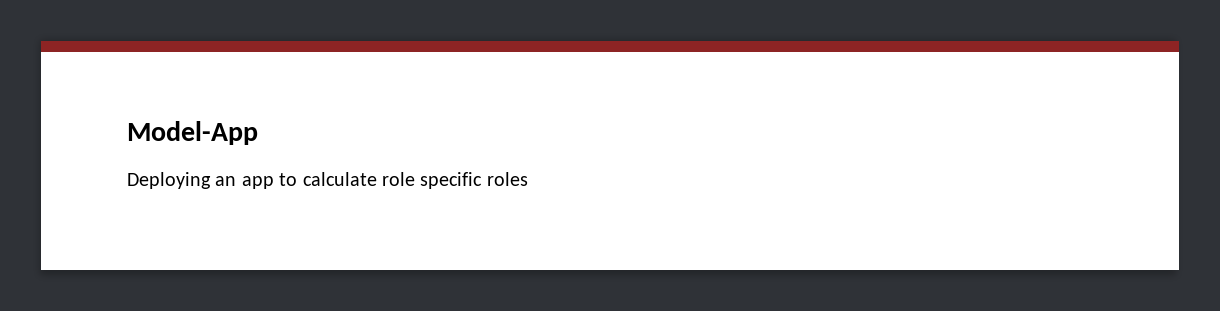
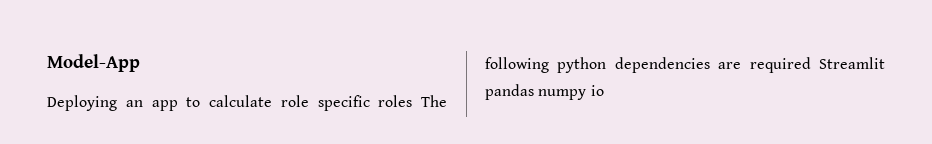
(528, 179) none -> [421,95,447,107] [485,57,886,73] [485,84,604,100] The following python dependencies are required Streamlit pandas numpy io

